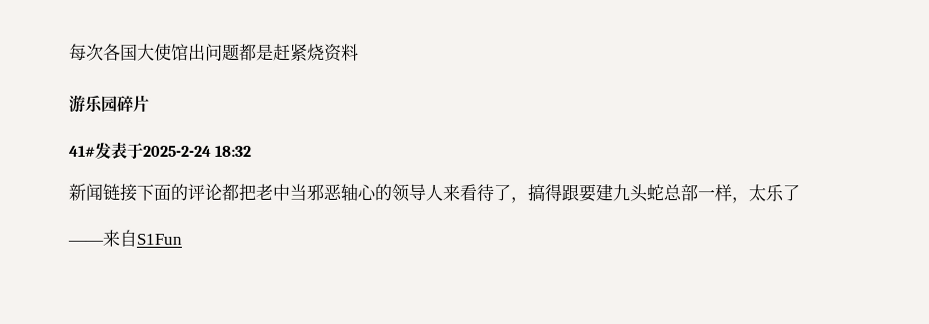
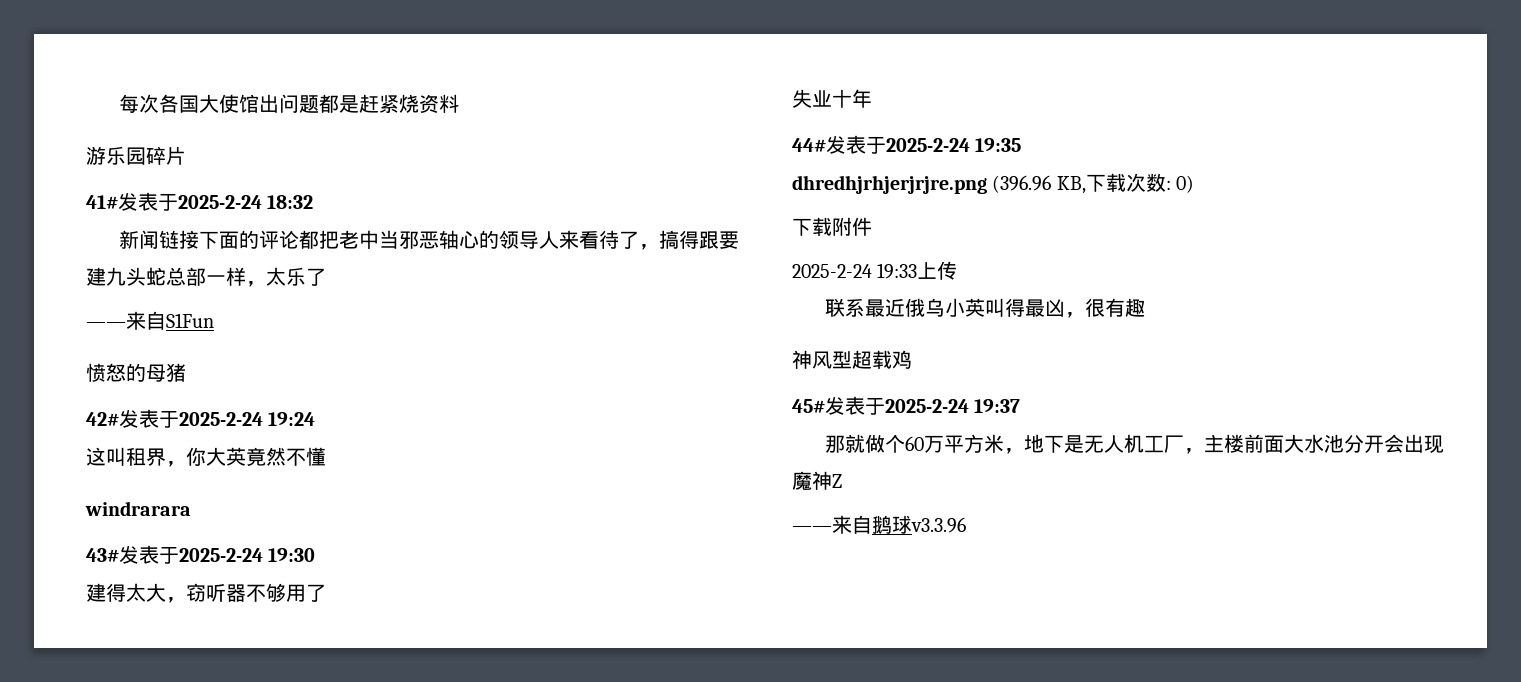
(182, 239) none -> [86,363,186,382] [86,409,316,428] [86,447,326,467] [85,501,191,516] [86,545,316,564] [86,583,326,603] [792,89,872,108] [792,135,1022,154] [792,173,1195,194] [792,217,872,236] [792,261,958,280] [824,298,1145,318] [792,350,912,369] [792,396,1021,415] [824,434,1444,454] [792,471,842,490] [792,515,966,534] // 愤怒的母猪 // 42#发表于2025-2-24 19:24 // 这叫租界，你大英竟然不懂 // windrarara // 43#发表于2025-2-24 19:30 // 建得太大，窃听器不够用了 // 失业十年 // 44#发表于2025-2-24 19:35 // dhredhjrhjerjrjre.png (396.96 KB,下载次数: 0) // 下载附件 // 2025-2-24 19:33上传 // 联系最近俄乌小英叫得最凶，很有趣 // 神风型超载鸡 // 45#发表于2025-2-24 19:37 // 那就做个60万平方米，地下是无人机工厂，主楼前面大水池分开会出现魔神Z // ——来自鹅球v3.3.96

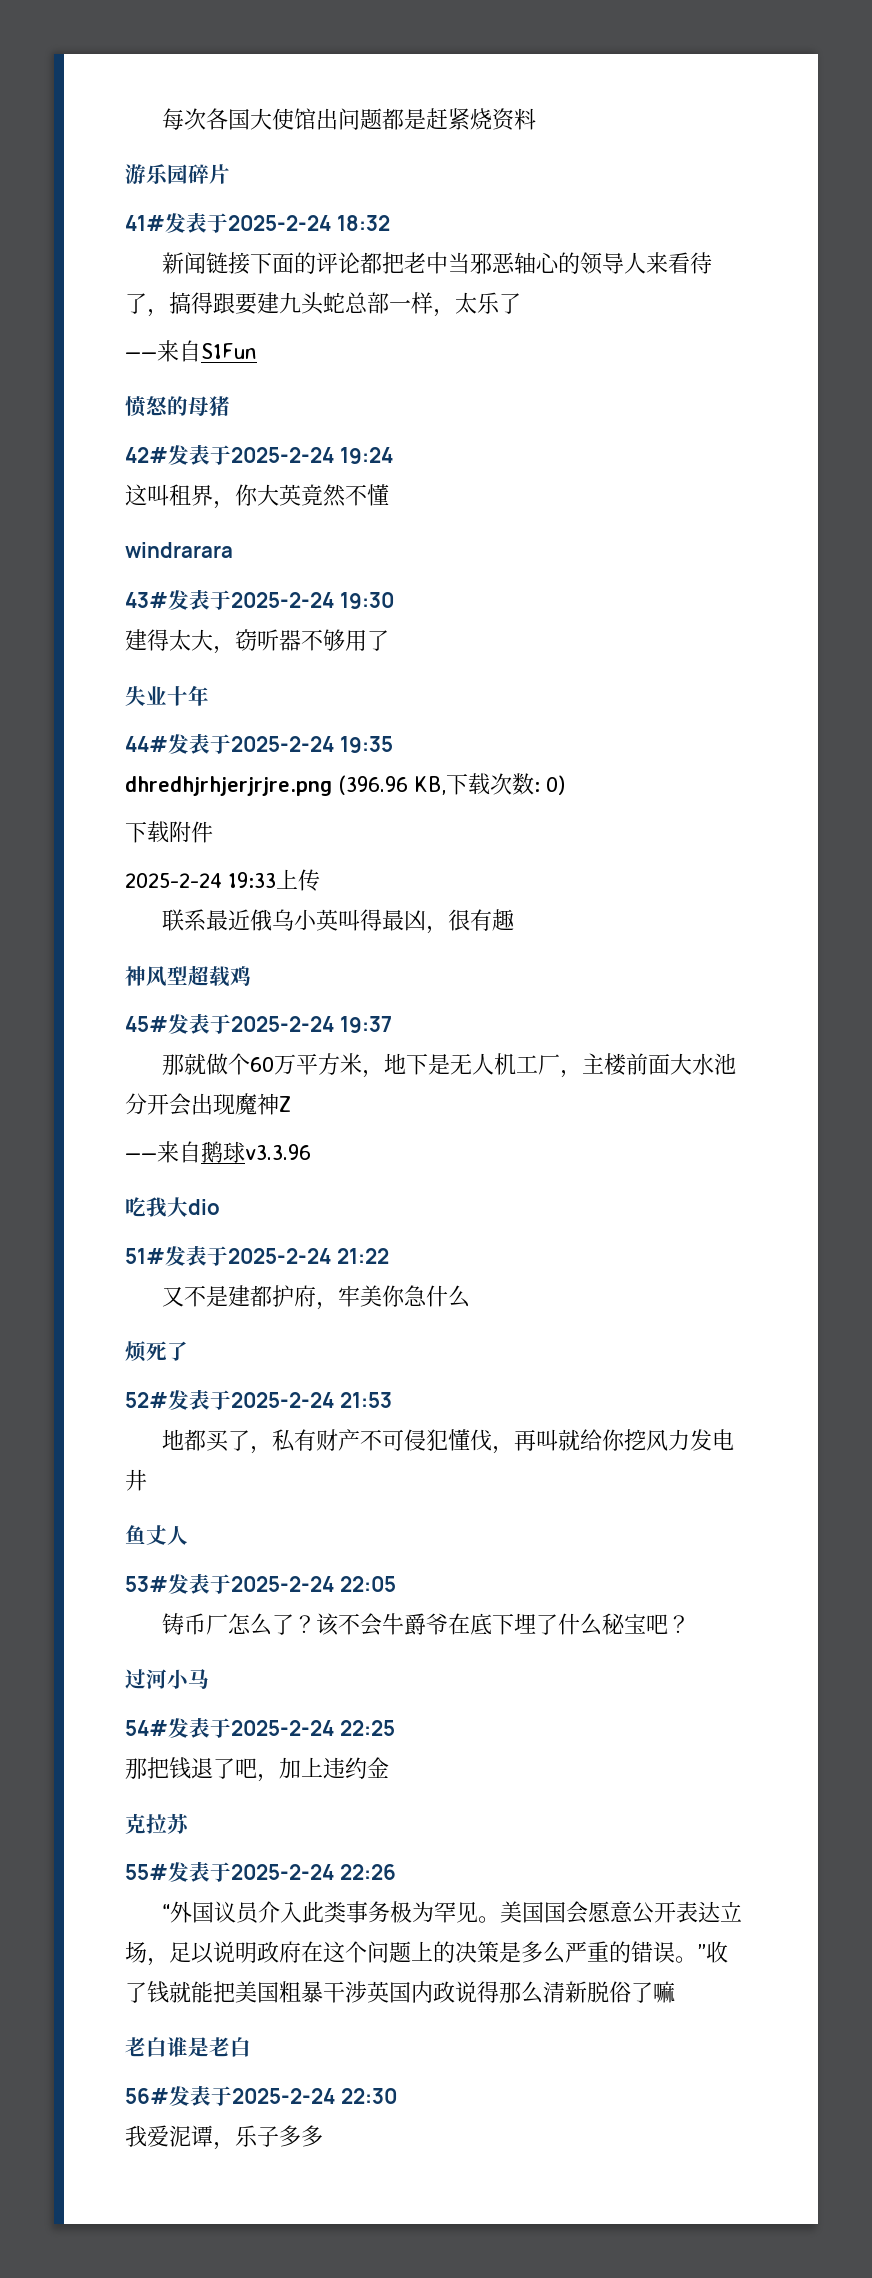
(966, 525) none -> [125,1197,220,1217] [125,1245,389,1266] [161,1285,470,1310] [124,1341,188,1362] [125,1389,392,1410] [161,1429,734,1454] [125,1469,147,1491] [125,1525,188,1545] [125,1573,396,1594] [161,1613,690,1636] [125,1669,209,1690] [125,1717,395,1738] [125,1757,389,1782] [125,1813,189,1834] [125,1861,396,1882] [161,1901,742,1924] [125,1941,728,1966] [125,1981,675,2004] [125,2037,251,2057] [125,2085,397,2106] [125,2125,323,2150] // 吃我大dio // 51#发表于2025-2-24 21:22 // 又不是建都护府，牢美你急什么 // 烦死了 // 52#发表于2025-2-24 21:53 // 地都买了，私有财产不可侵犯懂伐，再叫就给你挖风力发电井 // 鱼丈人 // 53#发表于2025-2-24 22:05 // 铸币厂怎么了？该不会牛爵爷在底下埋了什么秘宝吧？ // 过河小马 // 54#发表于2025-2-24 22:25 // 那把钱退了吧，加上违约金 // 克拉苏 // 55#发表于2025-2-24 22:26 // “外国议员介入此类事务极为罕见。美国国会愿意公开表达立场，足以说明政府在这个问题上的决策是多么严重的错误。”收了钱就能把美国粗暴干涉英国内政说得那么清新脱俗了嘛 // 老白谁是老白 // 56#发表于2025-2-24 22:30 // 我爱泥谭，乐子多多

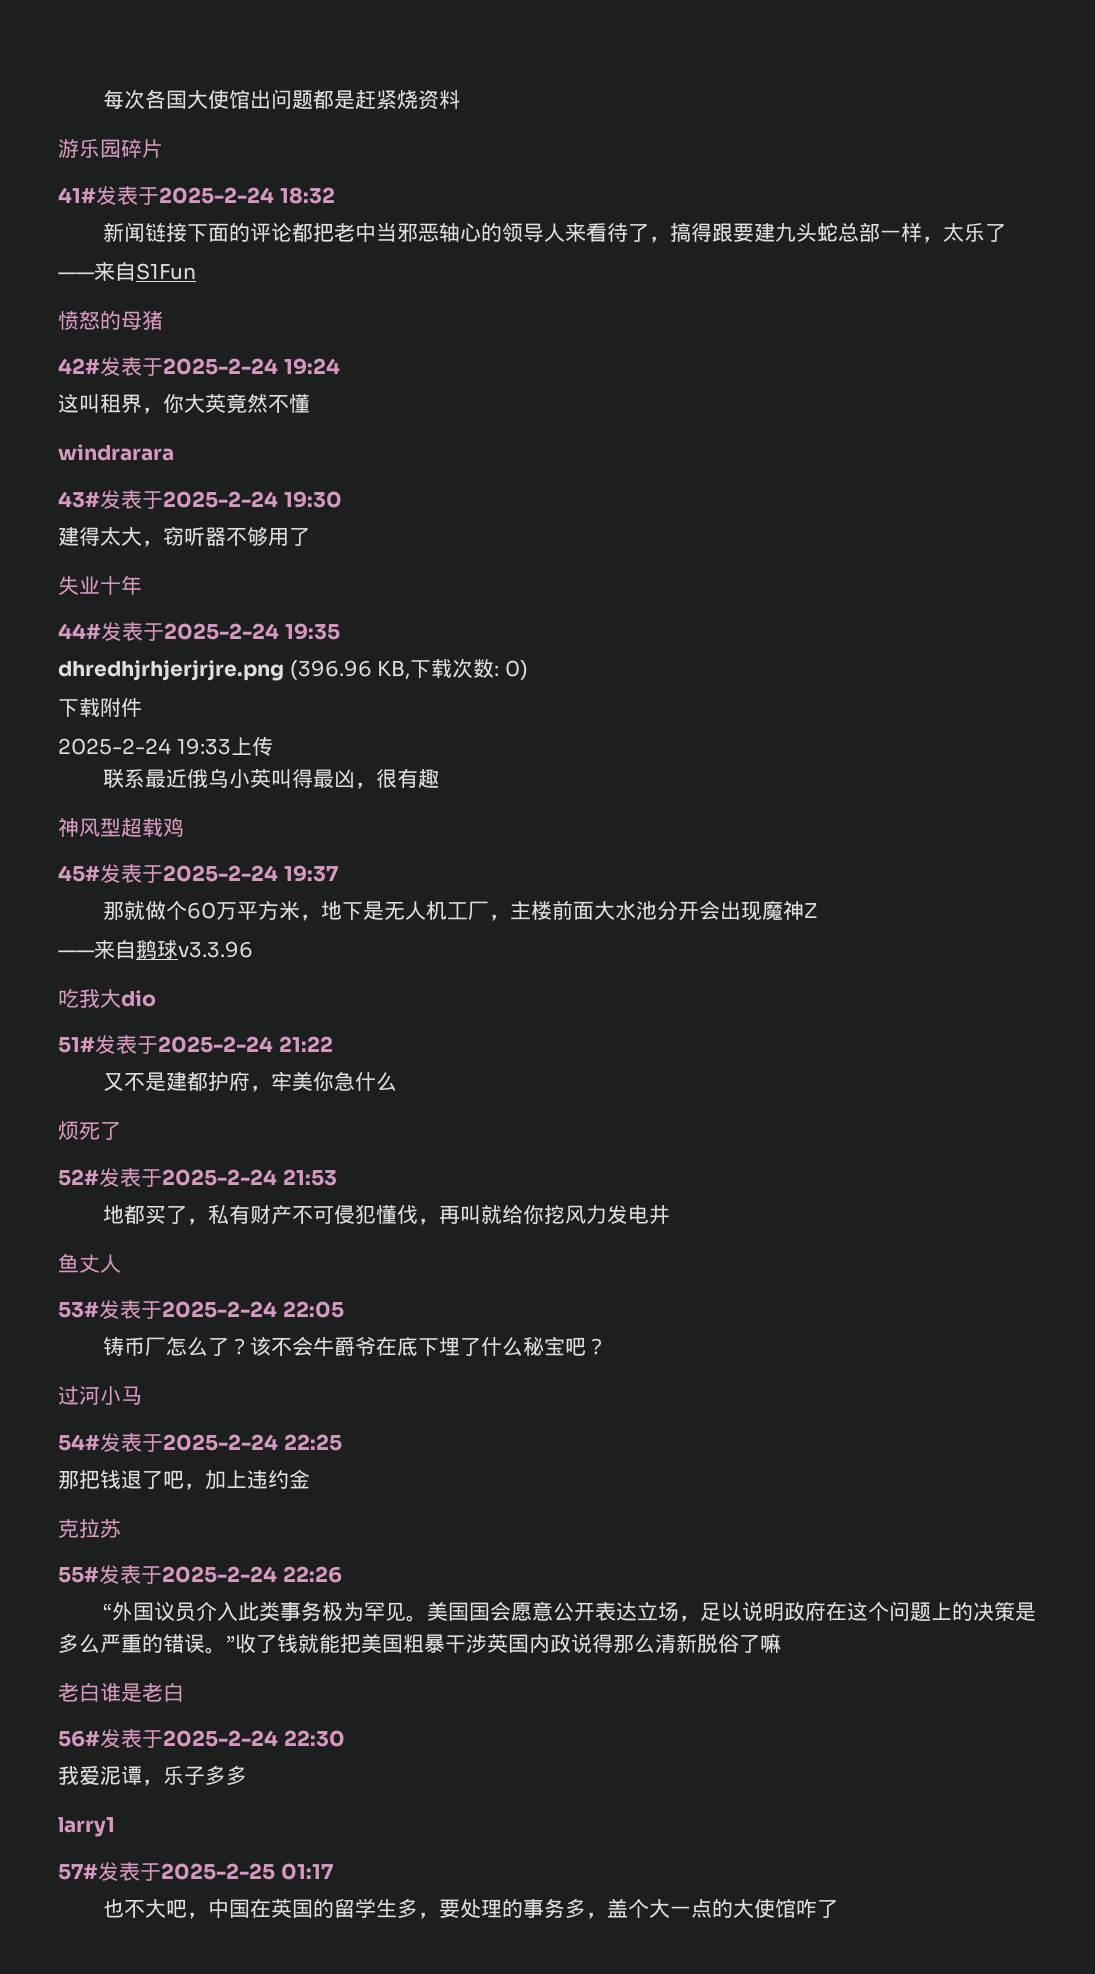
(323, 2136) none -> [58,1817,115,1837] [58,1862,333,1881] [103,1898,839,1919] // larry1 // 57#发表于2025-2-25 01:17 // 也不大吧，中国在英国的留学生多，要处理的事务多，盖个大一点的大使馆咋了

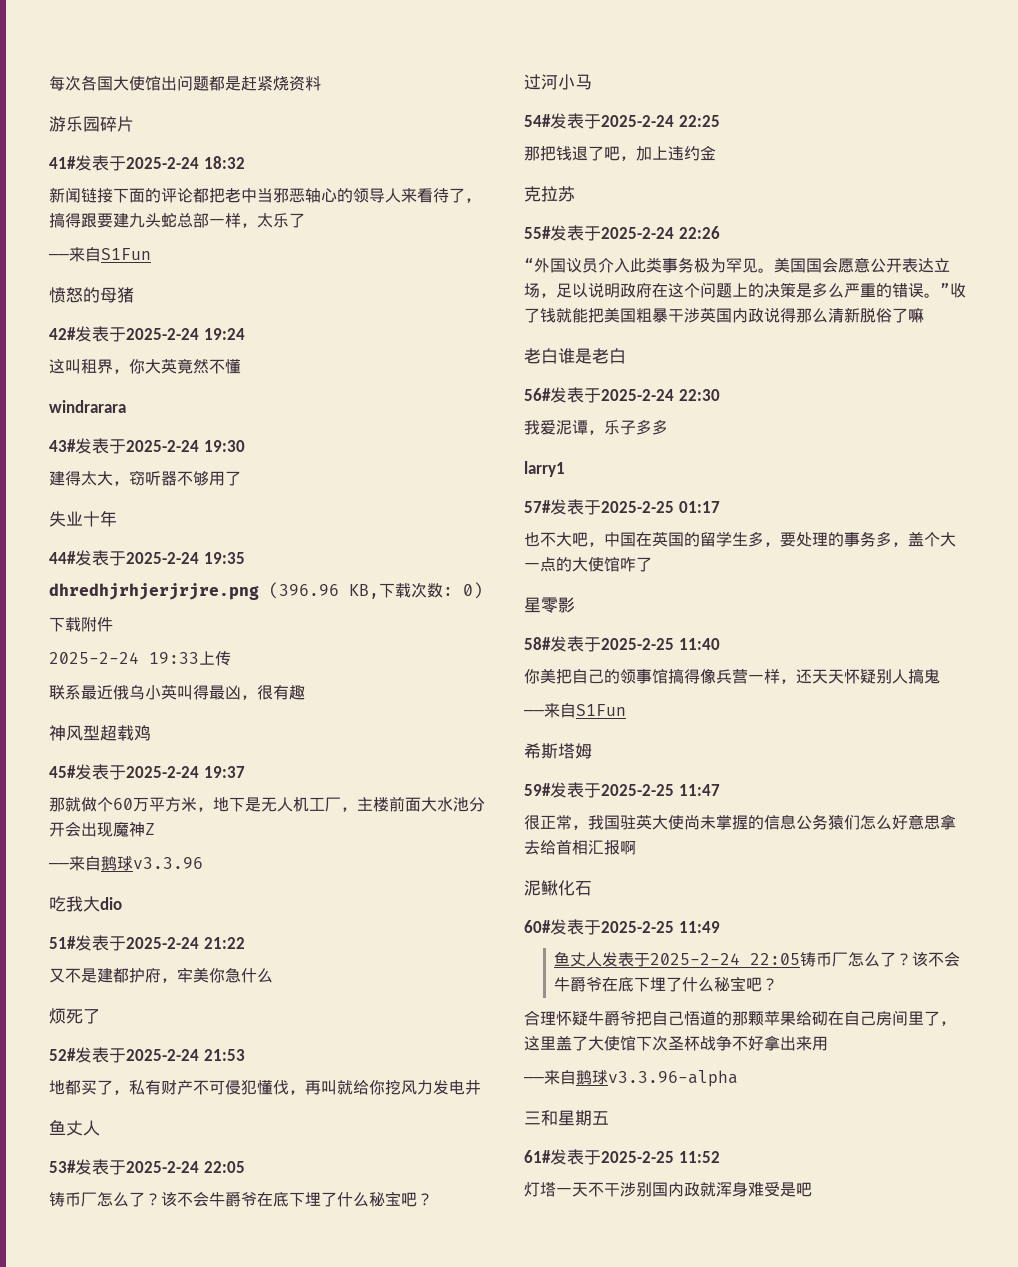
(839, 1909) none -> [524,597,575,613] [524,636,720,652] [524,669,940,684] [524,703,626,718] [524,743,592,759] [524,782,720,798] [524,814,956,830] [524,839,636,855] [524,880,592,896] [524,919,720,935] [554,951,961,967] [554,976,779,992] [524,1010,956,1026] [524,1035,828,1051] [524,1070,738,1087] [524,1110,609,1126] [524,1149,720,1165] [524,1181,812,1197] // 星零影 // 58#发表于2025-2-25 11:40 // 你美把自己的领事馆搞得像兵营一样，还天天怀疑别人搞鬼 // ——来自S1Fun // 希斯塔姆 // 59#发表于2025-2-25 11:47 // 很正常，我国驻英大使尚未掌握的信息公务猿们怎么好意思拿去给首相汇报啊 // 泥鳅化石 // 60#发表于2025-2-25 11:49 // 鱼丈人发表于2025-2-24 22:05铸币厂怎么了？该不会牛爵爷在底下埋了什么秘宝吧？ // 合理怀疑牛爵爷把自己悟道的那颗苹果给砌在自己房间里了，这里盖了大使馆下次圣杯战争不好拿出来用 // ——来自鹅球v3.3.96-alpha // 三和星期五 // 61#发表于2025-2-25 11:52 // 灯塔一天不干涉别国内政就浑身难受是吧

